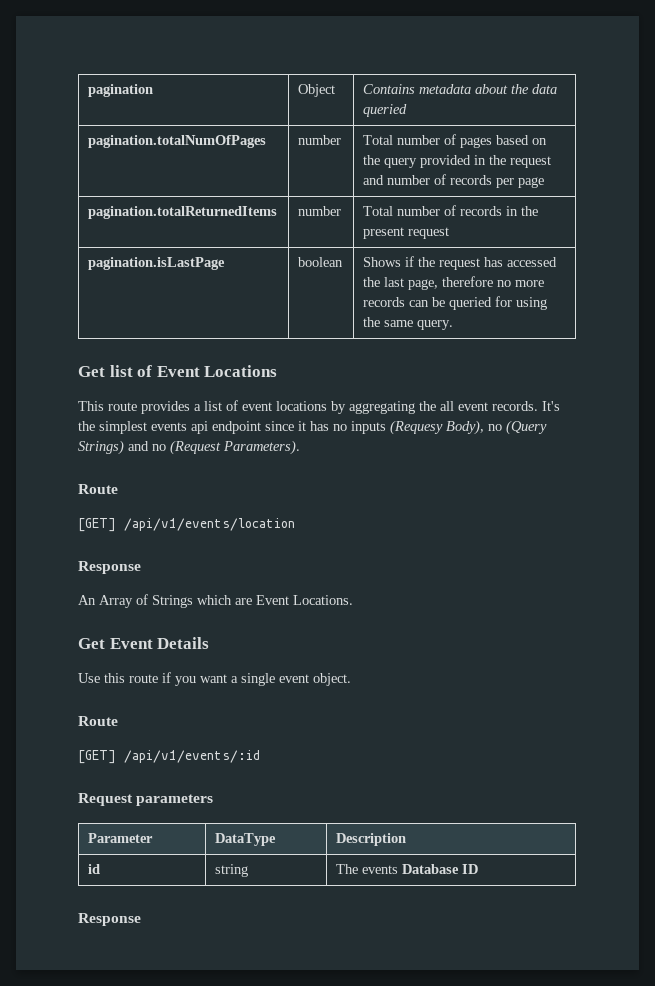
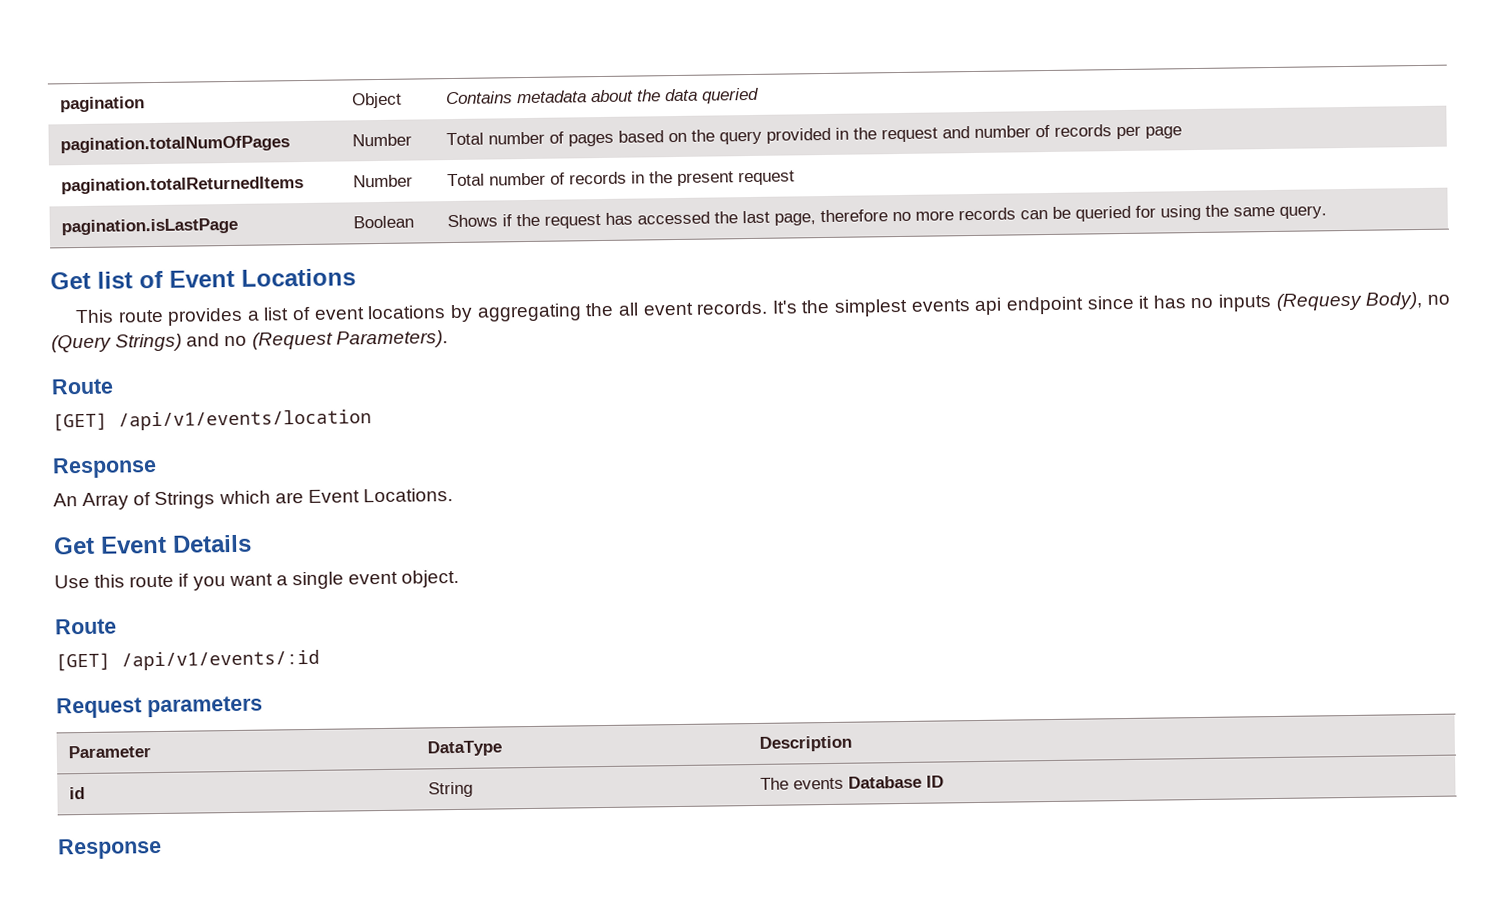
[298,135,342,145] number -> [352,133,413,147] Number
[298,206,342,216] number -> [353,174,414,188] Number
[298,257,344,267] boolean -> [353,215,415,229] Boolean
[215,864,249,877] string -> [428,781,474,798] String

